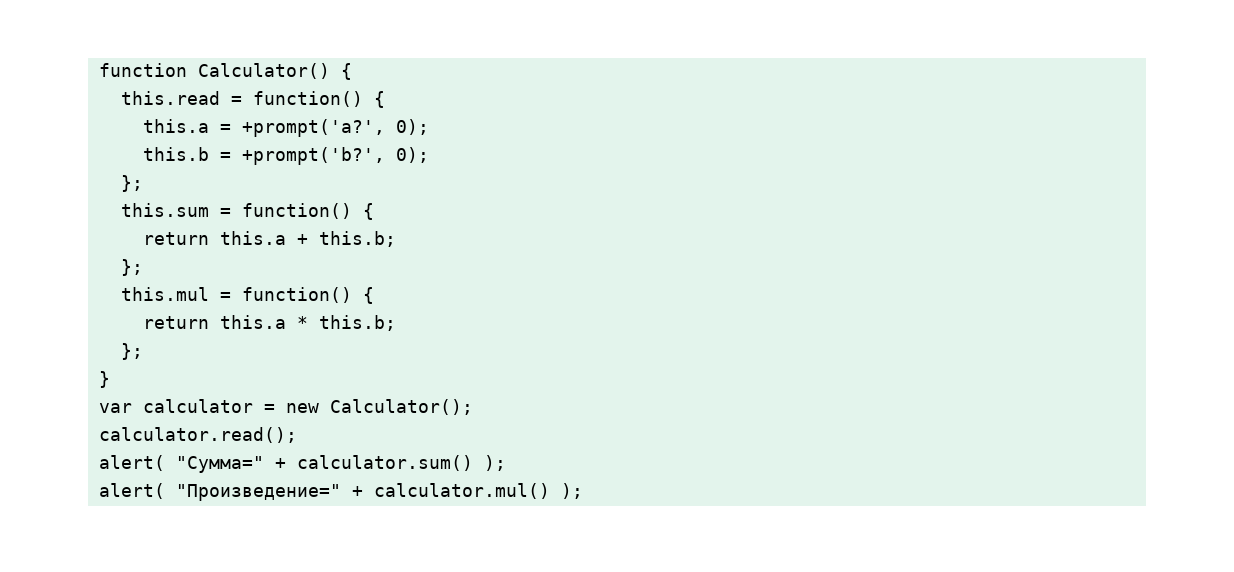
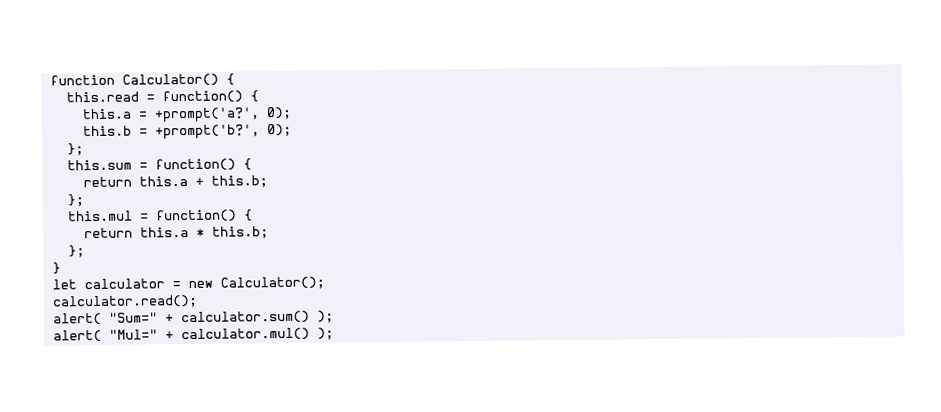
[98,403,132,413] var -> [51,279,77,290] let
[175,456,264,473] "Сумма=" -> [108,312,158,323] "Sum="
[175,484,341,501] "Произведение=" -> [108,329,158,340] "Mul="

